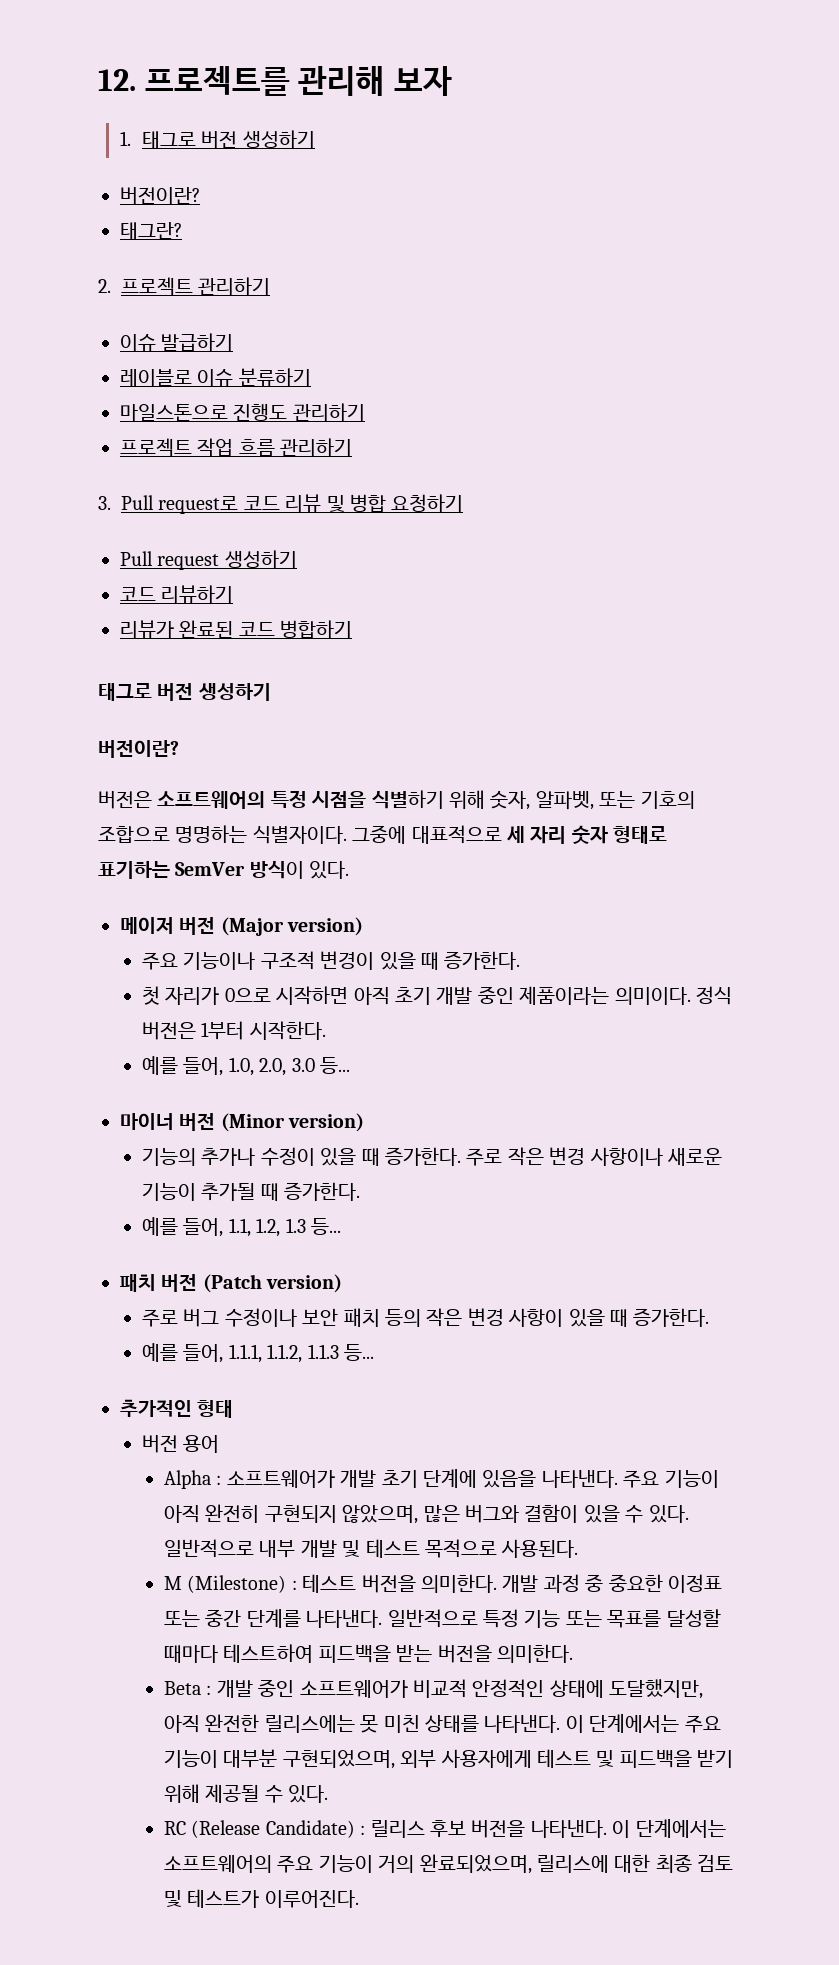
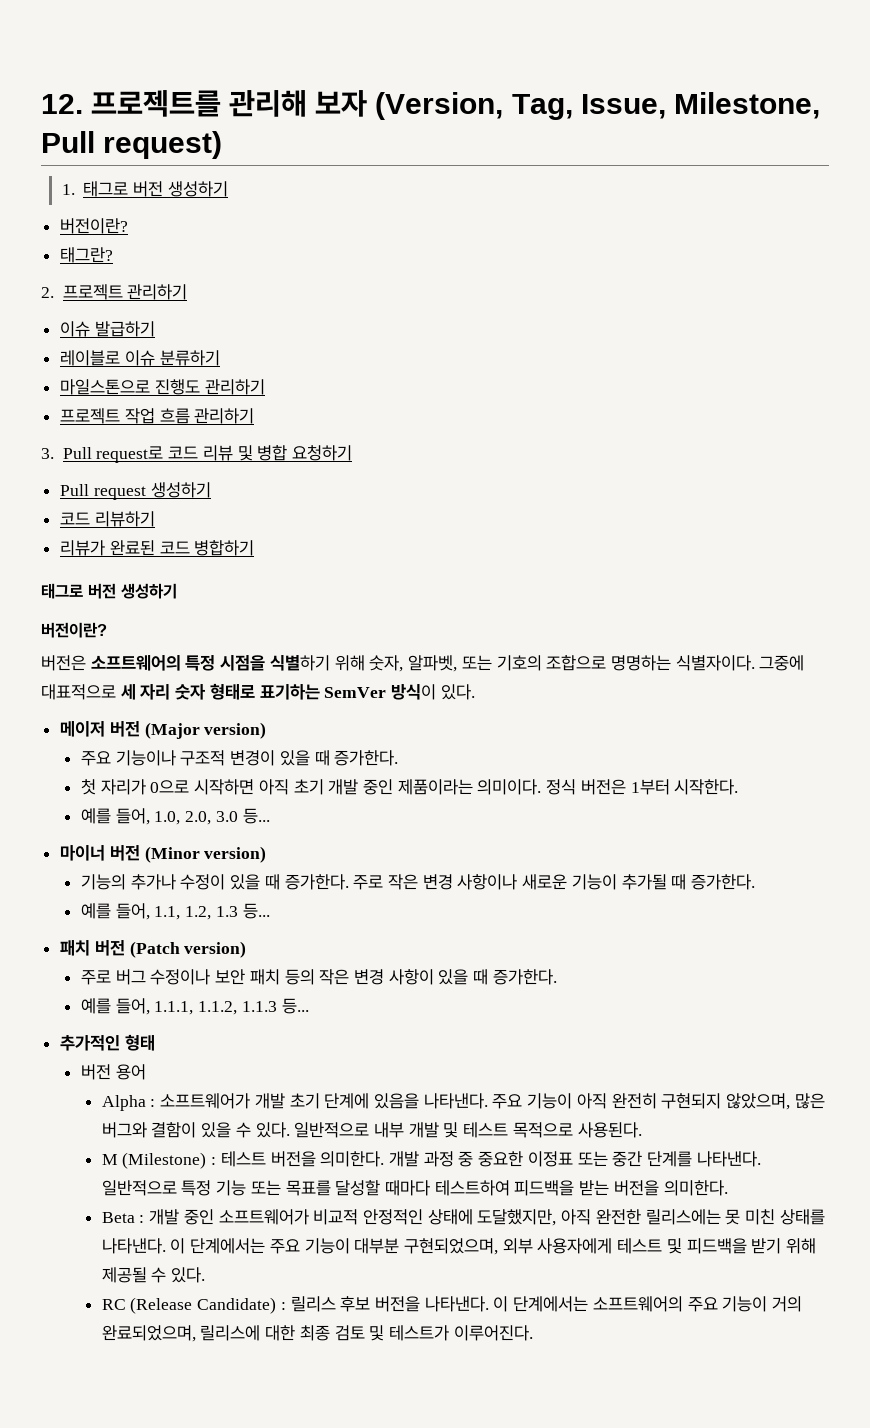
(452, 81) none -> [375,92,820,120] [41,131,223,159] (Version, Tag, Issue, Milestone, Pull request)

